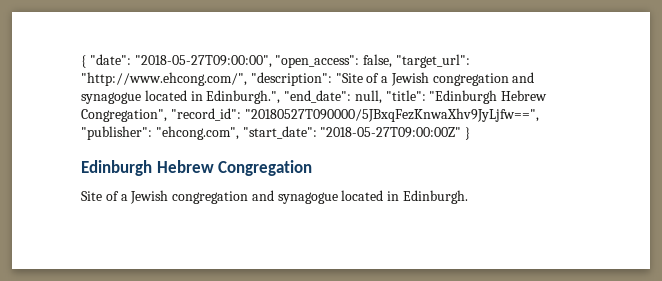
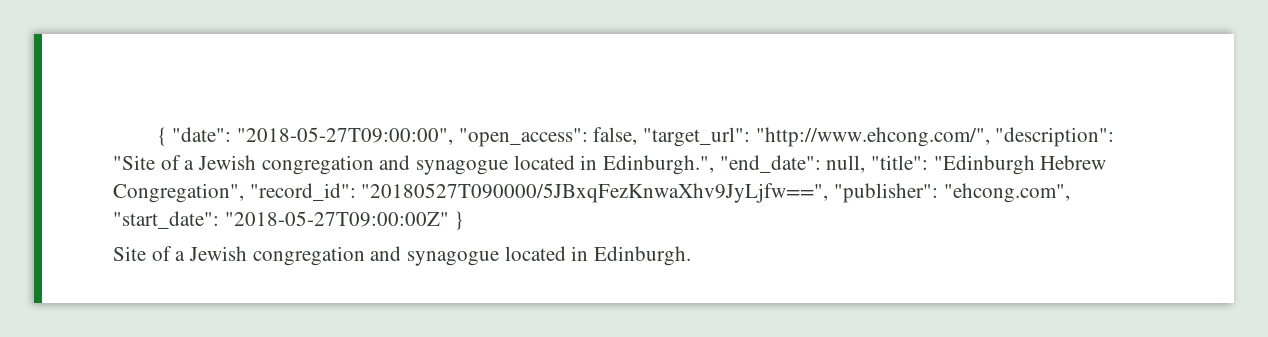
[81,160,313,176] // Edinburgh Hebrew Congregation -> (465, 220) none

